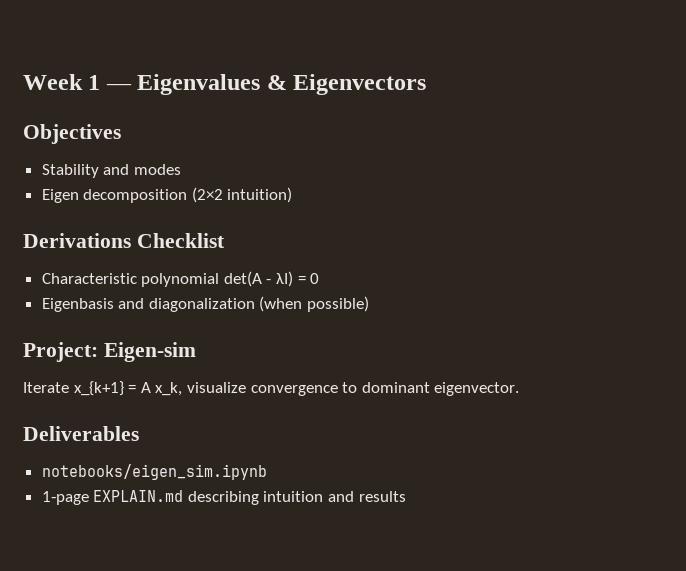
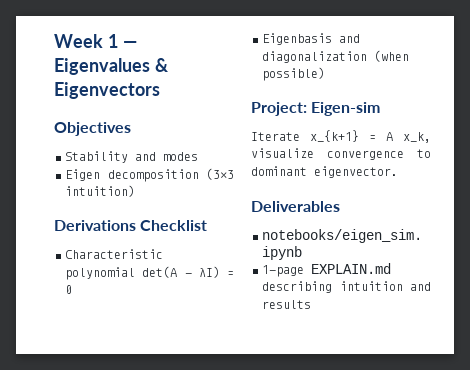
[191,187,223,203] (2×2 -> [206,168,234,180] (3×3

